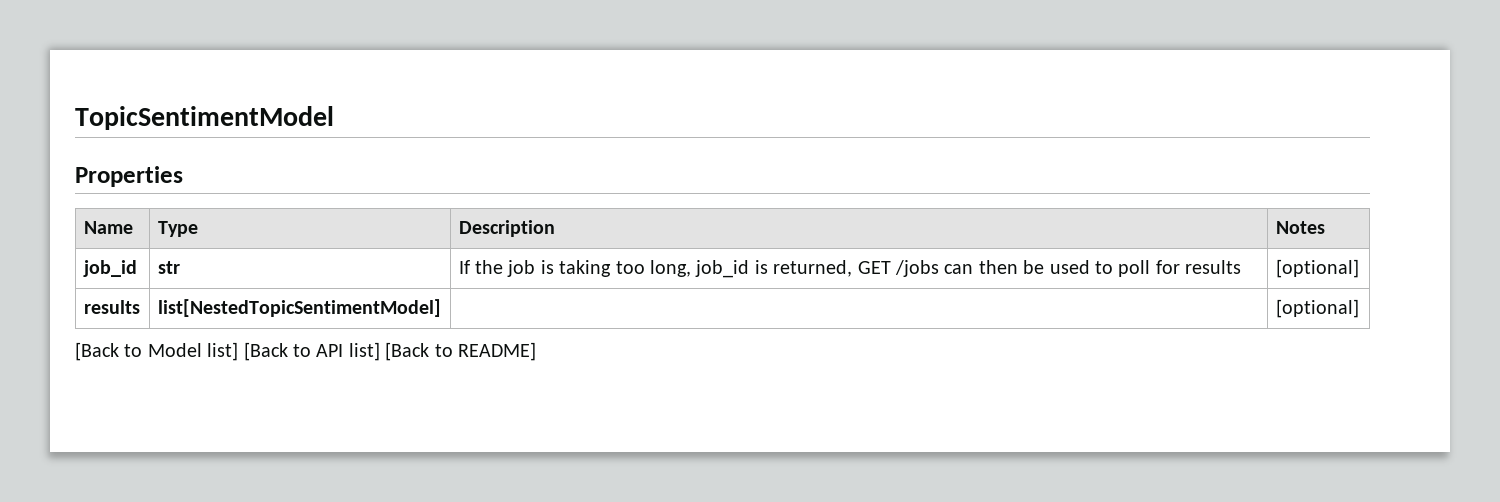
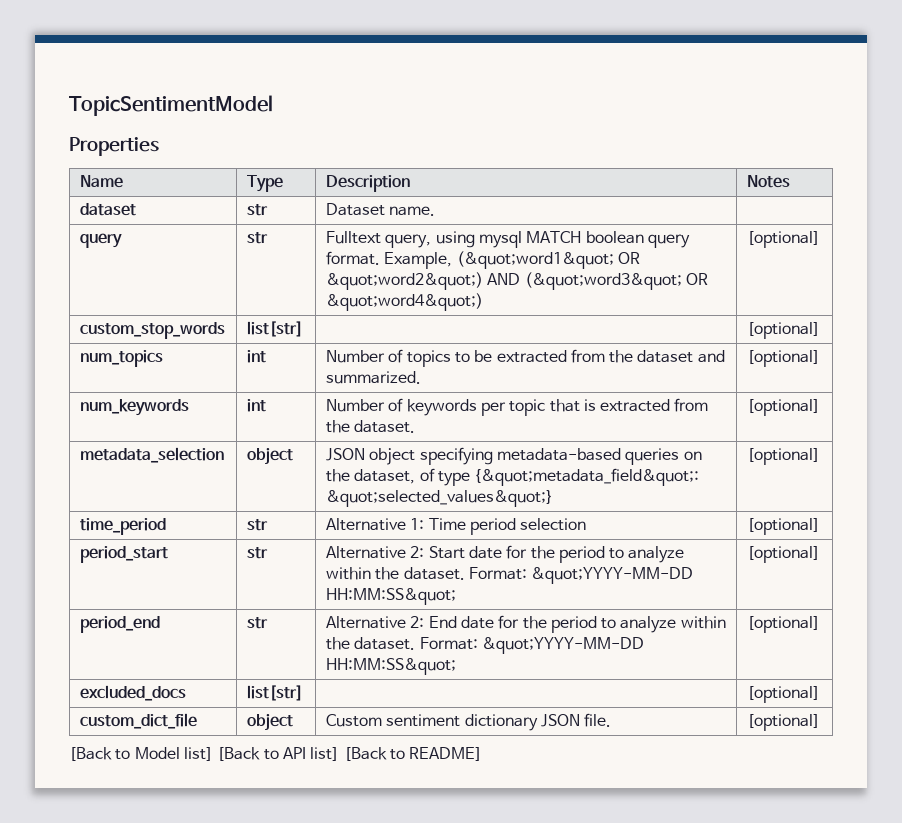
[82,260,137,277] [157,261,180,274] [458,260,1242,278] [1275,259,1359,278] [83,300,140,314] [157,299,441,317] [1275,299,1359,318] job_id | str | If the job is taking too long, job_id is returned, GET /jobs can then be used to poll for results | [optional] // results | list[NestedTopicSentimentModel] | | [optional] -> [79,203,136,216] [246,204,268,216] [325,203,436,216] [79,233,122,248] [246,232,268,244] [325,231,690,248] [325,251,640,269] [325,272,708,290] [325,293,483,311] [746,231,820,248] [79,322,225,339] [246,321,303,337] [746,322,820,339] [79,350,163,367] [246,350,266,363] [325,349,725,367] [325,371,421,384] [746,350,820,367] [79,399,189,416] [246,399,266,412] [325,398,709,416] [325,420,416,433] [746,399,820,416] [79,447,224,463] [246,447,293,465] [325,447,702,465] [325,468,700,486] [325,490,553,507] [746,448,820,465] [79,518,166,535] [246,519,268,531] [325,518,587,535] [746,518,820,535] [79,546,168,563] [246,547,268,559] [325,545,685,563] [325,567,694,584] [325,588,456,605] [746,546,820,563] [79,616,160,633] [246,617,268,629] [325,615,726,633] [325,637,644,654] [325,658,456,675] [746,616,820,633] [79,685,186,701] [246,685,303,701] [746,686,820,703] [79,713,197,729] [246,713,293,731] [325,713,612,731] [746,714,820,731] dataset | str | Dataset name. | // query | str | Fulltext query, using mysql MATCH boolean query format. Example, (&quot;word1&quot; OR &quot;word2&quot;) AND (&quot;word3&quot; OR &quot;word4&quot;) | [optional] // custom_stop_words | list[str] | | [optional] // num_topics | int | Number of topics to be extracted from the dataset and summarized. | [optional] // num_keywords | int | Number of keywords per topic that is extracted from the dataset. | [optional] // metadata_selection | object | JSON object specifying metadata-based queries on the dataset, of type {&quot;metadata_field&quot;: &quot;selected_values&quot;} | [optional] // time_period | str | Alternative 1: Time period selection | [optional] // period_start | str | Alternative 2: Start date for the period to analyze within the dataset. Format: &quot;YYYY-MM-DD HH:MM:SS&quot; | [optional] // period_end | str | Alternative 2: End date for the period to analyze within the dataset. Format: &quot;YYYY-MM-DD HH:MM:SS&quot; | [optional] // excluded_docs | list[str] | | [optional] // custom_dict_file | object | Custom sentiment dictionary JSON file. | [optional]

